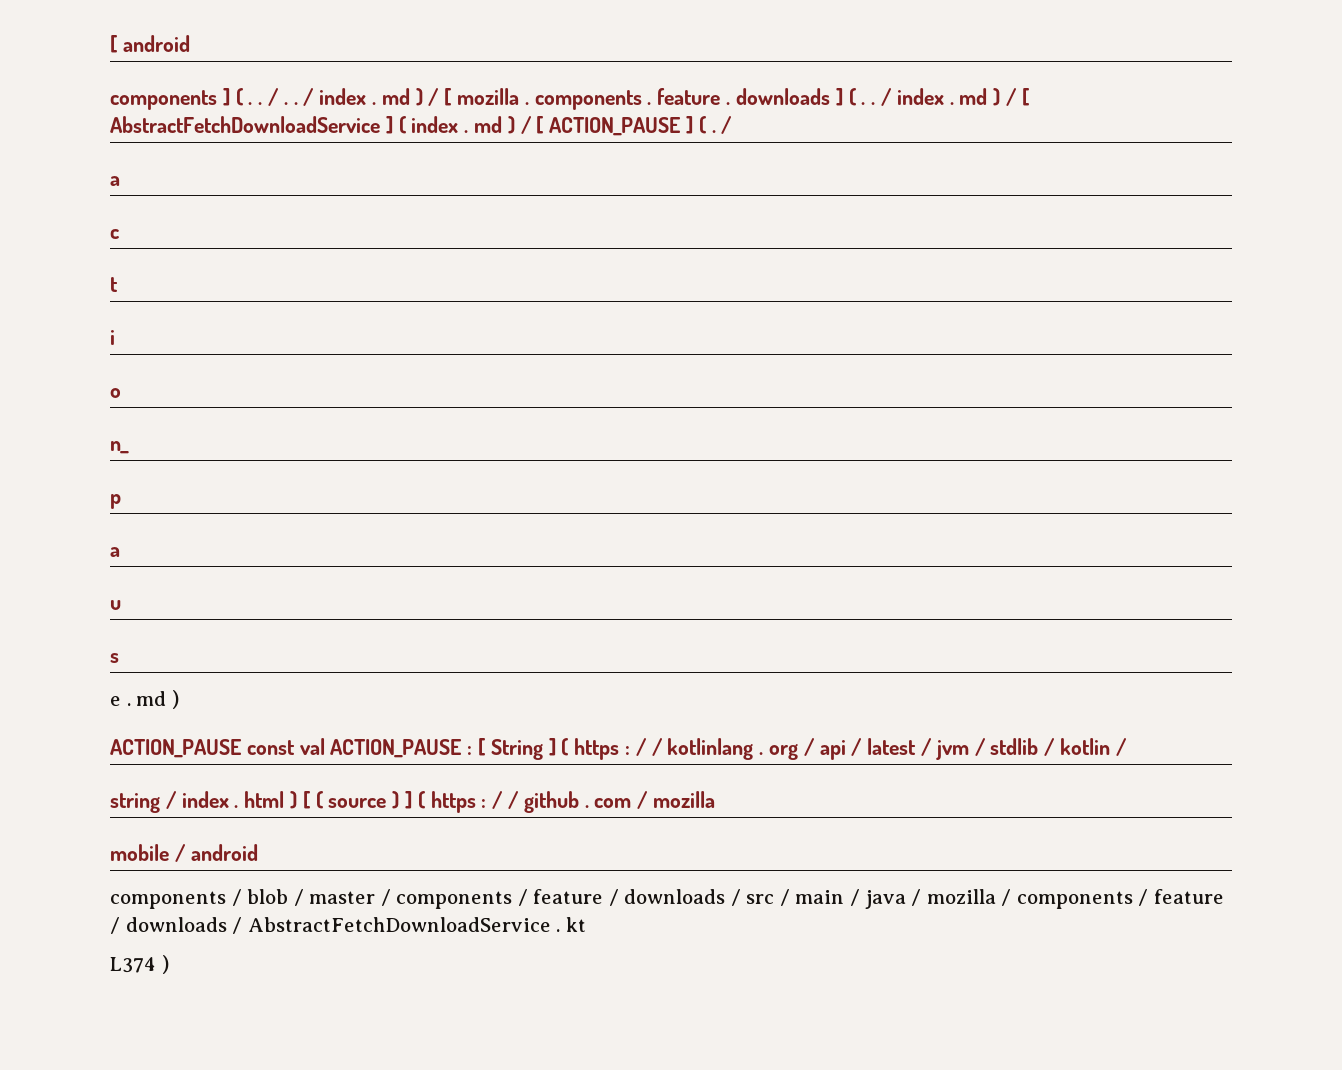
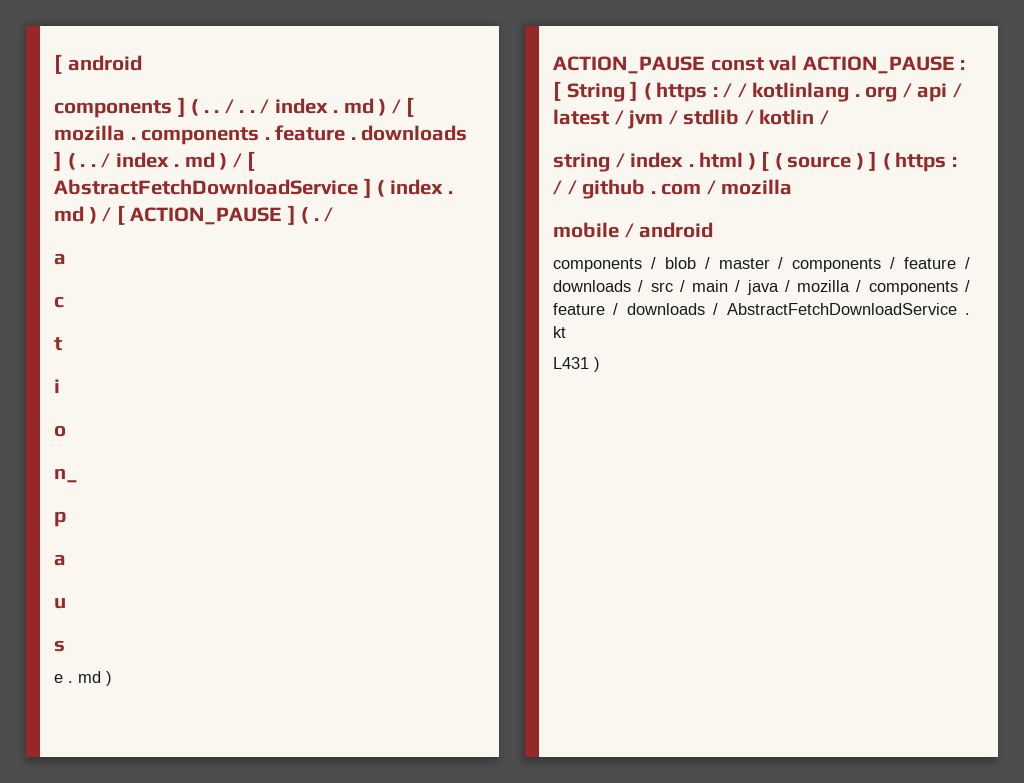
[110,957,156,973] L374 -> [553,357,589,369] L431

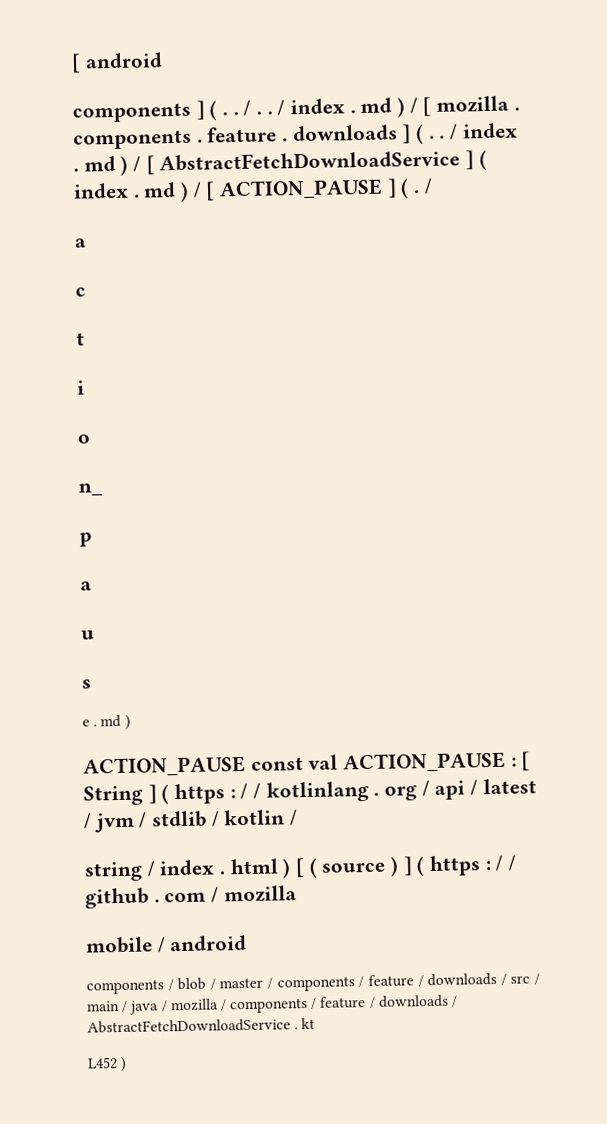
[553,357,589,369] L431 -> [87,1057,118,1070] L452

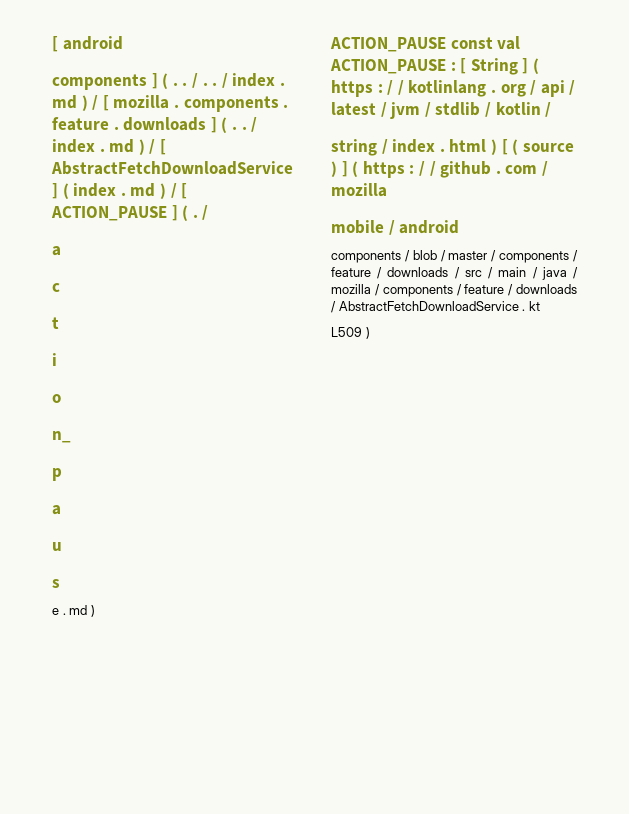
[87,1057,118,1070] L452 -> [331,327,362,337] L509

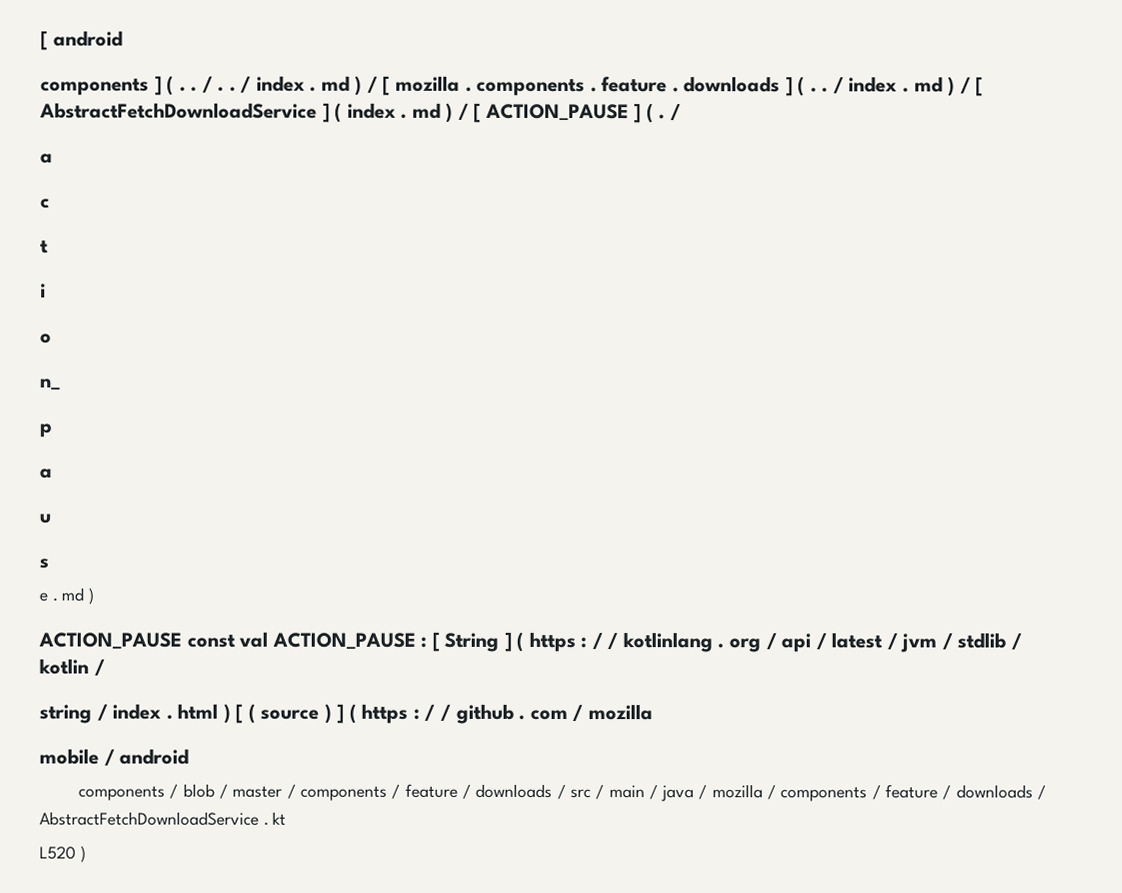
[331,327,362,337] L509 -> [39,846,76,860] L520

